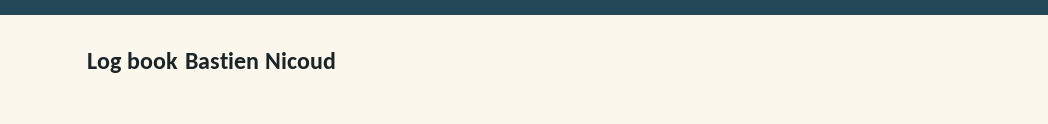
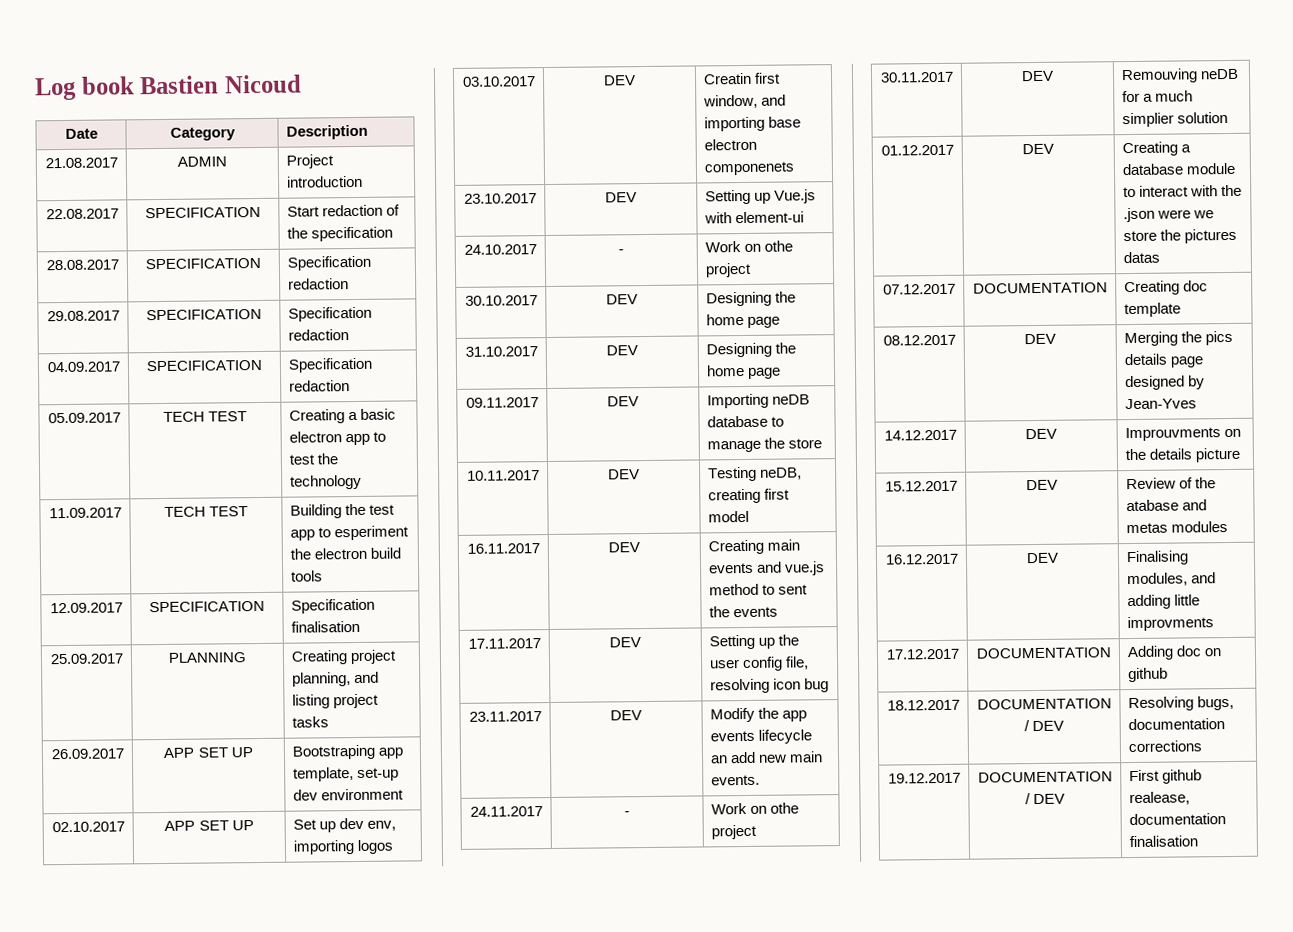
(337, 60) none -> [64,128,98,139] [169,127,236,141] [285,124,368,140] [44,157,118,169] [177,156,227,167] [285,154,334,169] [286,175,363,188] [45,208,119,220] [145,206,261,219] [286,204,400,217] [286,226,393,242] [45,259,119,271] [145,257,261,270] [286,255,371,271] [287,278,349,290] [46,310,120,322] [146,308,262,321] [287,306,372,322] [287,329,349,341] [46,361,120,373] [146,359,262,372] [287,357,373,373] [288,380,350,392] [47,412,121,424] [162,411,248,422] [288,408,396,424] [288,431,386,446] [288,453,338,465] [289,474,362,490] [48,507,122,519] [163,506,249,517] [289,503,395,519] [289,525,409,541] [289,547,401,560] [290,570,323,582] [49,602,123,614] [149,600,265,613] [290,598,375,614] [290,620,360,633] [49,653,124,665] [168,652,246,663] [290,649,397,665] [291,671,379,687] [291,693,379,709] [291,716,329,728] [50,748,124,760] [163,747,253,758] [291,744,403,760] [292,767,399,782] [292,788,404,801] [51,821,125,833] [164,820,254,831] [292,817,396,833] [292,839,393,855] [461,76,536,87] [603,75,636,86] [702,72,781,85] [702,94,786,109] [703,116,801,132] [703,138,757,151] [703,161,795,176] [463,193,537,204] [605,192,637,203] [704,189,816,205] [703,211,804,224] [463,244,537,255] [618,249,624,254] [704,240,793,253] [704,262,752,278] [464,295,538,306] [606,294,638,305] [705,291,796,307] [705,313,780,328] [464,346,538,357] [606,345,638,356] [705,342,796,358] [705,364,781,379] [465,397,539,408] [607,396,639,407] [706,393,810,409] [706,415,784,428] [706,437,822,453] [466,470,540,481] [608,469,640,480] [707,466,802,482] [707,488,790,504] [707,510,749,523] [466,543,540,554] [608,542,640,553] [707,539,800,555] [708,561,825,576] [708,583,808,596] [708,606,778,618] [467,638,541,649] [609,637,641,648] [708,634,799,650] [708,656,809,672] [709,678,829,694] [468,711,542,722] [610,710,642,721] [709,707,807,723] [709,729,812,744] [709,751,823,764] [710,774,760,786] [469,806,543,817] [624,811,630,816] [710,802,799,815] [710,824,757,840] [879,71,954,83] [1021,70,1054,82] [1120,68,1239,84] [1121,90,1193,103] [1121,111,1228,128] [880,144,954,156] [1022,143,1054,155] [1121,141,1191,157] [1121,162,1236,176] [1122,184,1242,198] [1122,207,1214,223] [1122,228,1237,244] [1122,251,1160,264] [882,283,956,295] [972,282,1108,294] [1123,280,1208,296] [1123,302,1181,318] [882,334,956,346] [1024,333,1056,345] [1123,330,1233,347] [1123,353,1204,368] [1124,375,1205,391] [1124,398,1197,410] [883,429,957,441] [1025,428,1057,440] [1124,427,1241,442] [1124,447,1240,463] [884,480,958,492] [1026,479,1058,491] [1125,477,1216,490] [1125,499,1207,512] [1125,521,1228,534] [884,553,959,565] [1026,552,1059,564] [1125,550,1189,566] [1126,572,1216,587] [1126,594,1200,610] [1126,616,1214,632] [885,648,960,660] [975,647,1111,659] [1126,645,1221,661] [1127,667,1168,683] [886,699,960,711] [976,698,1112,710] [1023,720,1065,732] [1127,695,1234,712] [1127,718,1225,731] [1127,740,1202,753] [887,772,961,784] [977,771,1113,783] [1024,793,1066,805] [1128,769,1202,784] [1128,791,1190,806] [1128,813,1226,826] [1128,835,1198,848] // Date | Category | Description // 21.08.2017 | ADMIN | Project introduction // 22.08.2017 | SPECIFICATION | Start redaction of the specification // 28.08.2017 | SPECIFICATION | Specification redaction // 29.08.2017 | SPECIFICATION | Specification redaction // 04.09.2017 | SPECIFICATION | Specification redaction // 05.09.2017 | TECH TEST | Creating a basic electron app to test the technology // 11.09.2017 | TECH TEST | Building the test app to esperiment the electron build tools // 12.09.2017 | SPECIFICATION | Specification finalisation // 25.09.2017 | PLANNING | Creating project planning, and listing project tasks // 26.09.2017 | APP SET UP | Bootstraping app template, set-up dev environment // 02.10.2017 | APP SET UP | Set up dev env, importing logos // 03.10.2017 | DEV | Creatin first window, and importing base electron componenets // 23.10.2017 | DEV | Setting up Vue.js with element-ui // 24.10.2017 | - | Work on othe project // 30.10.2017 | DEV | Designing the home page // 31.10.2017 | DEV | Designing the home page // 09.11.2017 | DEV | Importing neDB database to manage the store // 10.11.2017 | DEV | Testing neDB, creating first model // 16.11.2017 | DEV | Creating main events and vue.js method to sent the events // 17.11.2017 | DEV | Setting up the user config file, resolving icon bug // 23.11.2017 | DEV | Modify the app events lifecycle an add new main events. // 24.11.2017 | - | Work on othe project // 30.11.2017 | DEV | Remouving neDB for a much simplier solution // 01.12.2017 | DEV | Creating a database module to interact with the .json were we store the pictures datas // 07.12.2017 | DOCUMENTATION | Creating doc template // 08.12.2017 | DEV | Merging the pics details page designed by Jean-Yves // 14.12.2017 | DEV | Improuvments on the details picture // 15.12.2017 | DEV | Review of the atabase and metas modules // 16.12.2017 | DEV | Finalising modules, and adding little improvments // 17.12.2017 | DOCUMENTATION | Adding doc on github // 18.12.2017 | DOCUMENTATION / DEV | Resolving bugs, documentation corrections // 19.12.2017 | DOCUMENTATION / DEV | First github realease, documentation finalisation

